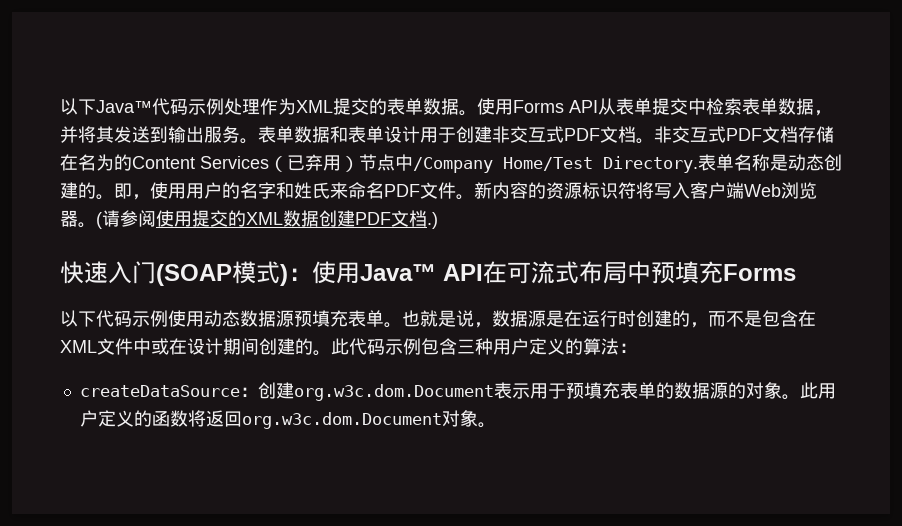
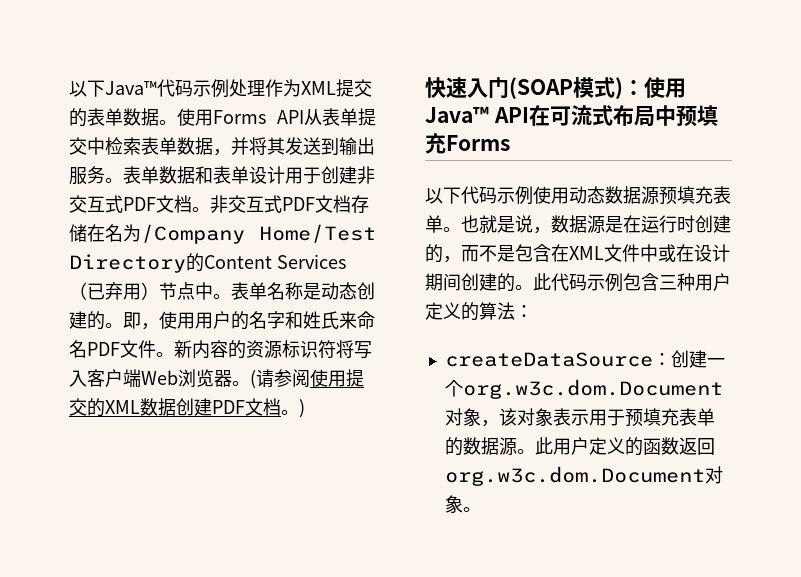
(114, 162) none -> [141,224,376,244] [69,254,186,273] /Company Home/Test Directory
[413,156,698,173] /Company Home/Test Directory. -> [213,294,231,299] 。
[427,212,438,229] .) -> [281,399,305,418] 。)
[293,384,494,401] org.w3c.dom.Document -> [706,358,725,366] [444,379,723,399] [444,408,553,427] 一个org.w3c.dom.Document对象，该对象
[727,382,782,399] 的对象 -> (517, 446) none
[187,410,206,427] 将 -> (679, 446) none

